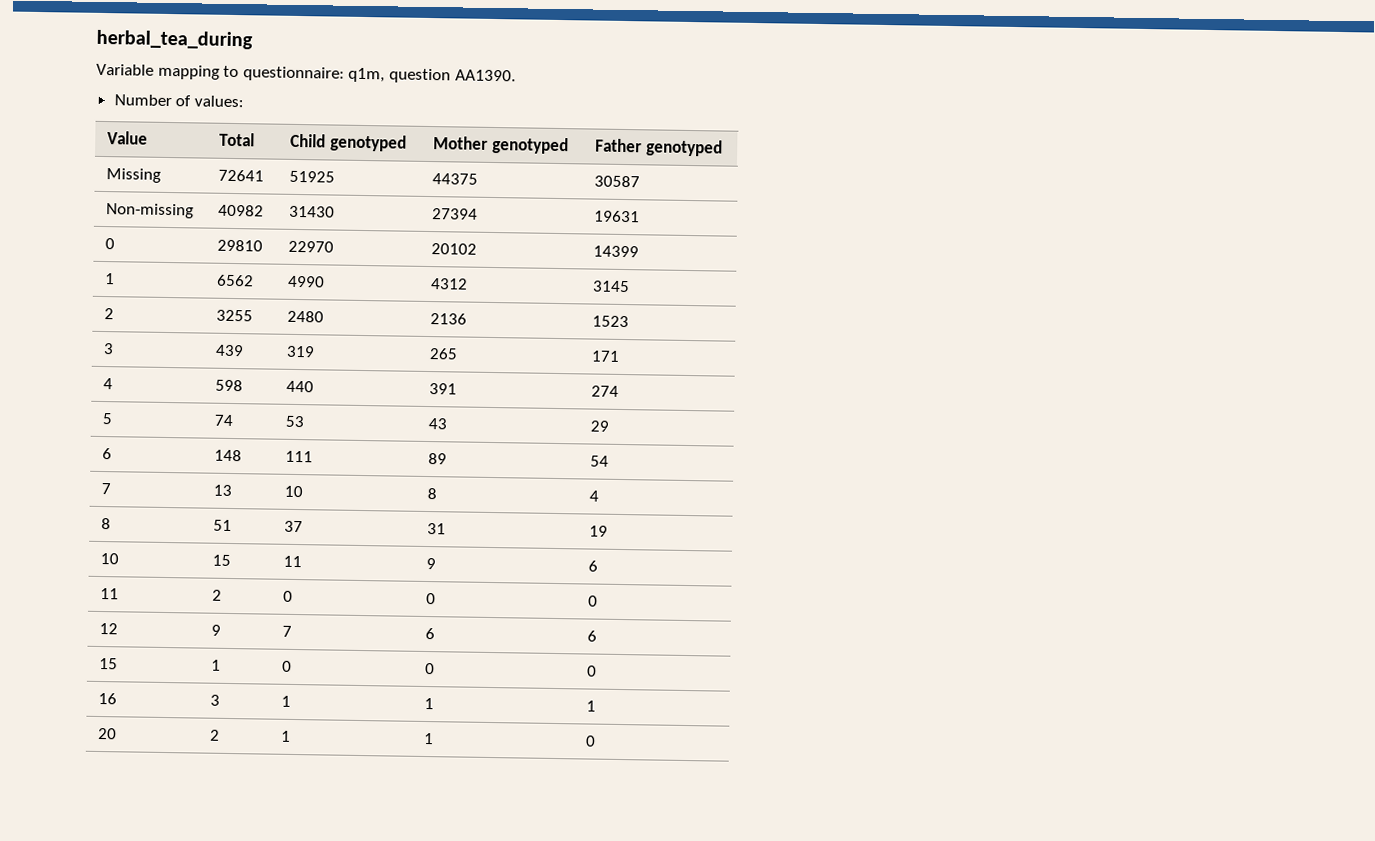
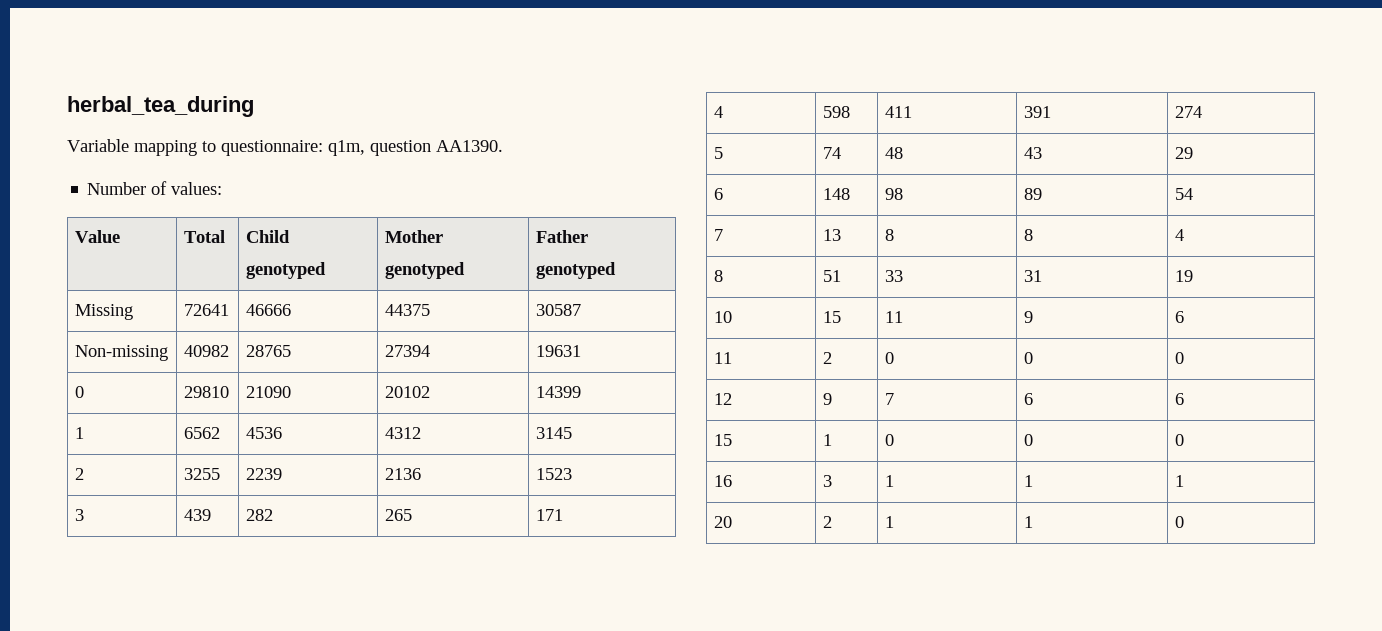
[289,170,336,183] 51925 -> [245,304,291,316] 46666
[289,205,336,218] 31430 -> [245,345,291,357] 28765
[288,240,335,253] 22970 -> [245,386,291,398] 21090
[288,275,326,288] 4990 -> [245,427,282,439] 4536
[287,310,325,323] 2480 -> [245,468,282,480] 2239
[286,345,316,358] 319 -> [245,509,273,521] 282
[286,380,315,393] 440 -> [884,106,912,118] 411
[285,415,306,428] 53 -> [884,147,903,159] 48
[285,450,314,463] 111 -> [884,188,903,200] 98
[284,485,304,498] 10 -> [884,229,894,241] 8
[284,520,304,533] 37 -> [884,270,903,282] 33

